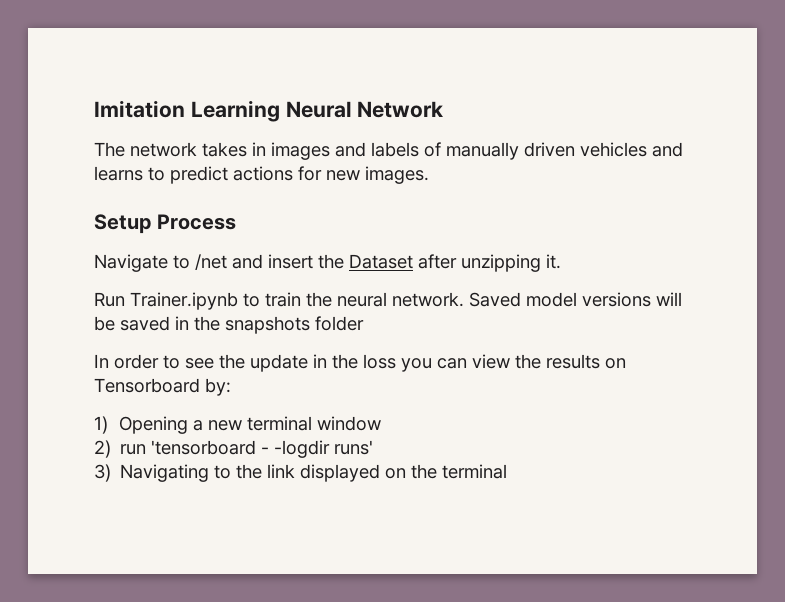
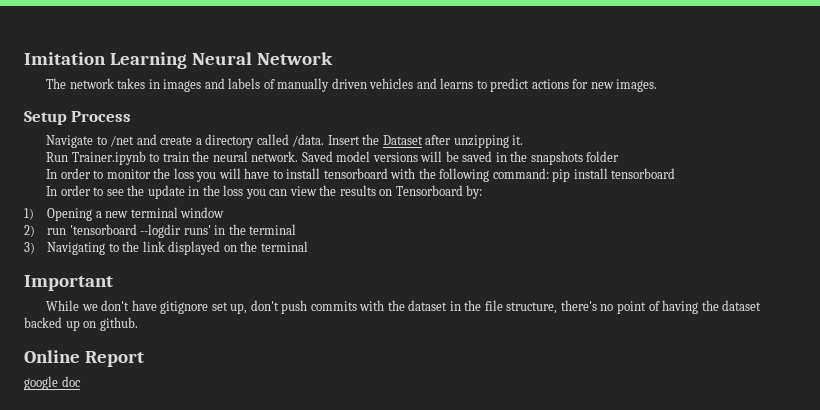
[268,254,313,269] insert -> [160,134,360,148] create a directory called /data. Insert
(364, 323) none -> [46,168,676,182] // In order to monitor the loss you will have to install tensorboard with the following command: pip install tensorboard
[261,440,331,458] - -logdir -> [140,224,182,238] --logdir
(374, 447) none -> [214,224,297,235] in the terminal
(508, 471) none -> [24,275,113,291] [46,300,762,314] [24,317,138,331] [24,350,144,367] [24,376,81,390] // Important // While we don't have gitignore set up, don't push commits with the dataset in the file structure, there's no point of having the dataset backed up on github. // Online Report // google doc

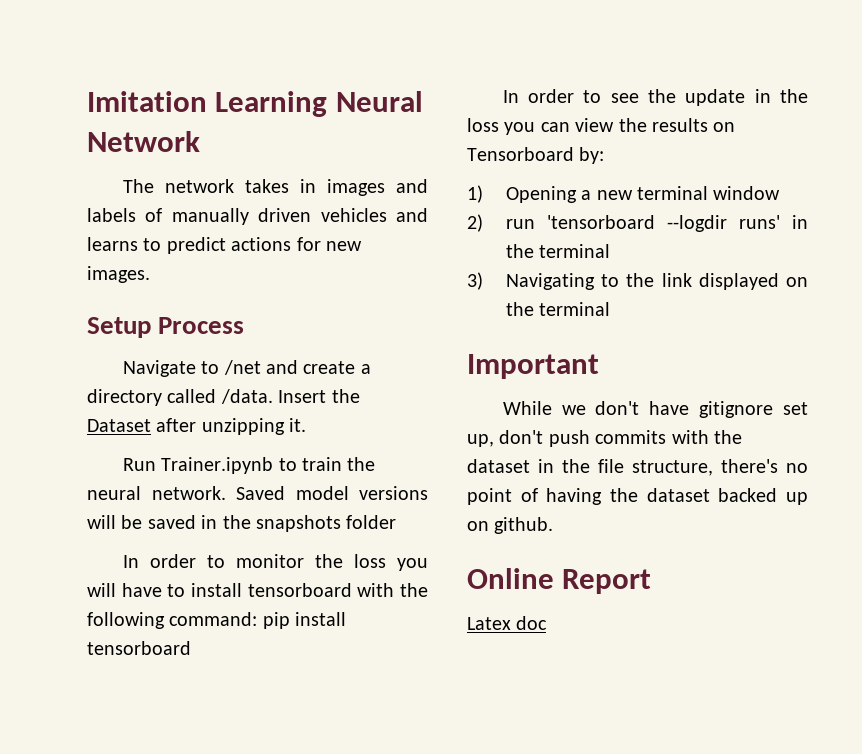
[24,376,58,390] google -> [467,617,511,630] Latex

